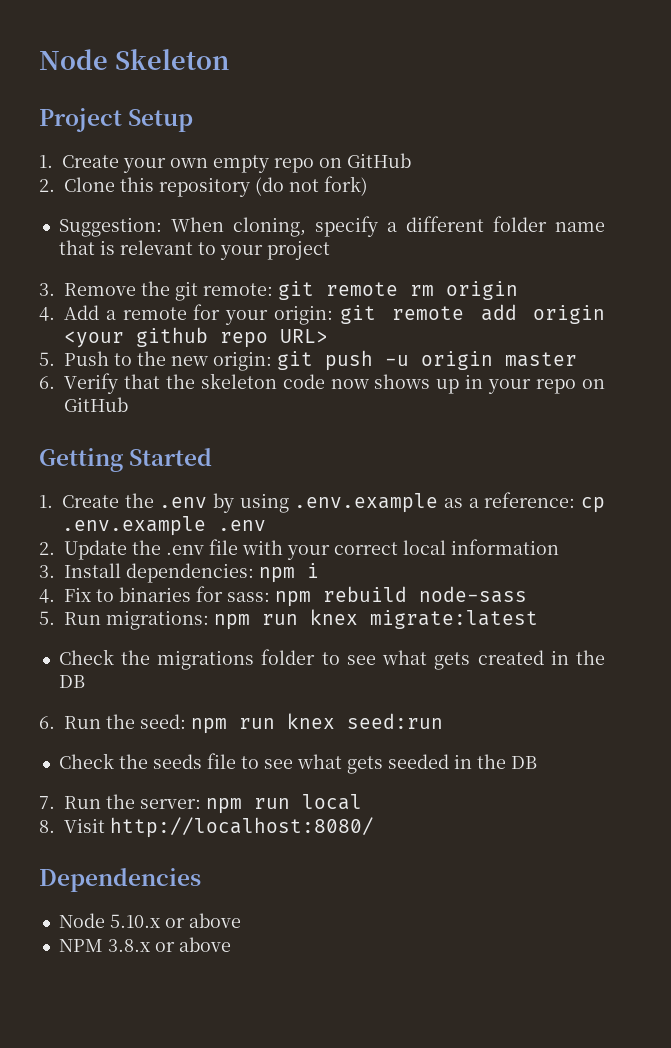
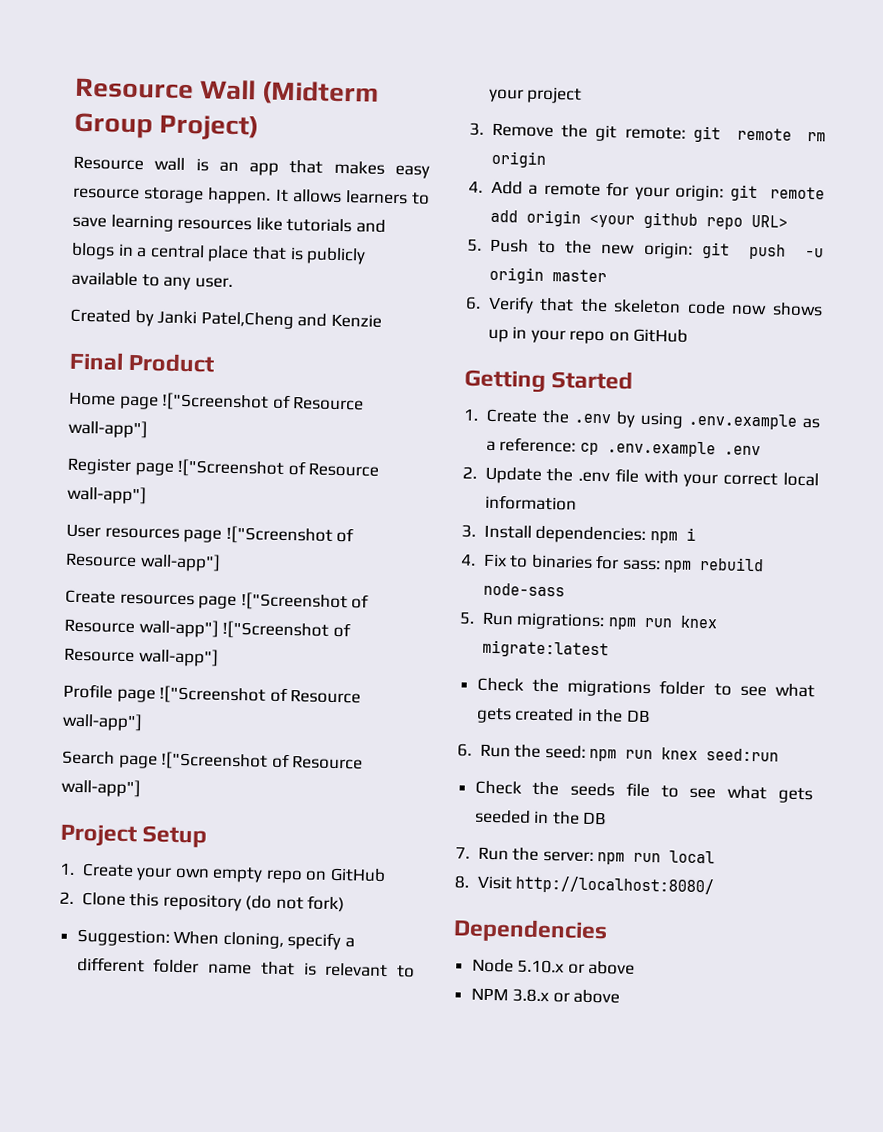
[39,49,229,70] Node Skeleton -> [75,77,380,106] [74,112,260,141] [73,155,430,179] [73,187,430,205] [72,214,386,233] [71,242,367,265] [71,271,233,291] [70,308,382,330] [69,351,216,373] [69,391,365,412] [68,419,148,439] [67,457,380,478] [67,485,147,505] [66,523,355,545] [65,552,221,572] [65,589,370,612] [64,618,351,640] [64,647,219,667] [63,683,362,705] [62,712,143,732] [62,750,364,771] [61,778,141,798] Resource Wall (Midterm Group Project) // Resource wall is an app that makes easy resource storage happen. It allows learners to save learning resources like tutorials and blogs in a central place that is publicly available to any user. // Created by Janki Patel,Cheng and Kenzie // Final Product // Home page !["Screenshot of Resource wall-app"] // Register page !["Screenshot of Resource wall-app"] // User resources page !["Screenshot of Resource wall-app"] // Create resources page !["Screenshot of Resource wall-app"] !["Screenshot of Resource wall-app"] // Profile page !["Screenshot of Resource wall-app"] // Search page !["Screenshot of Resource wall-app"]

